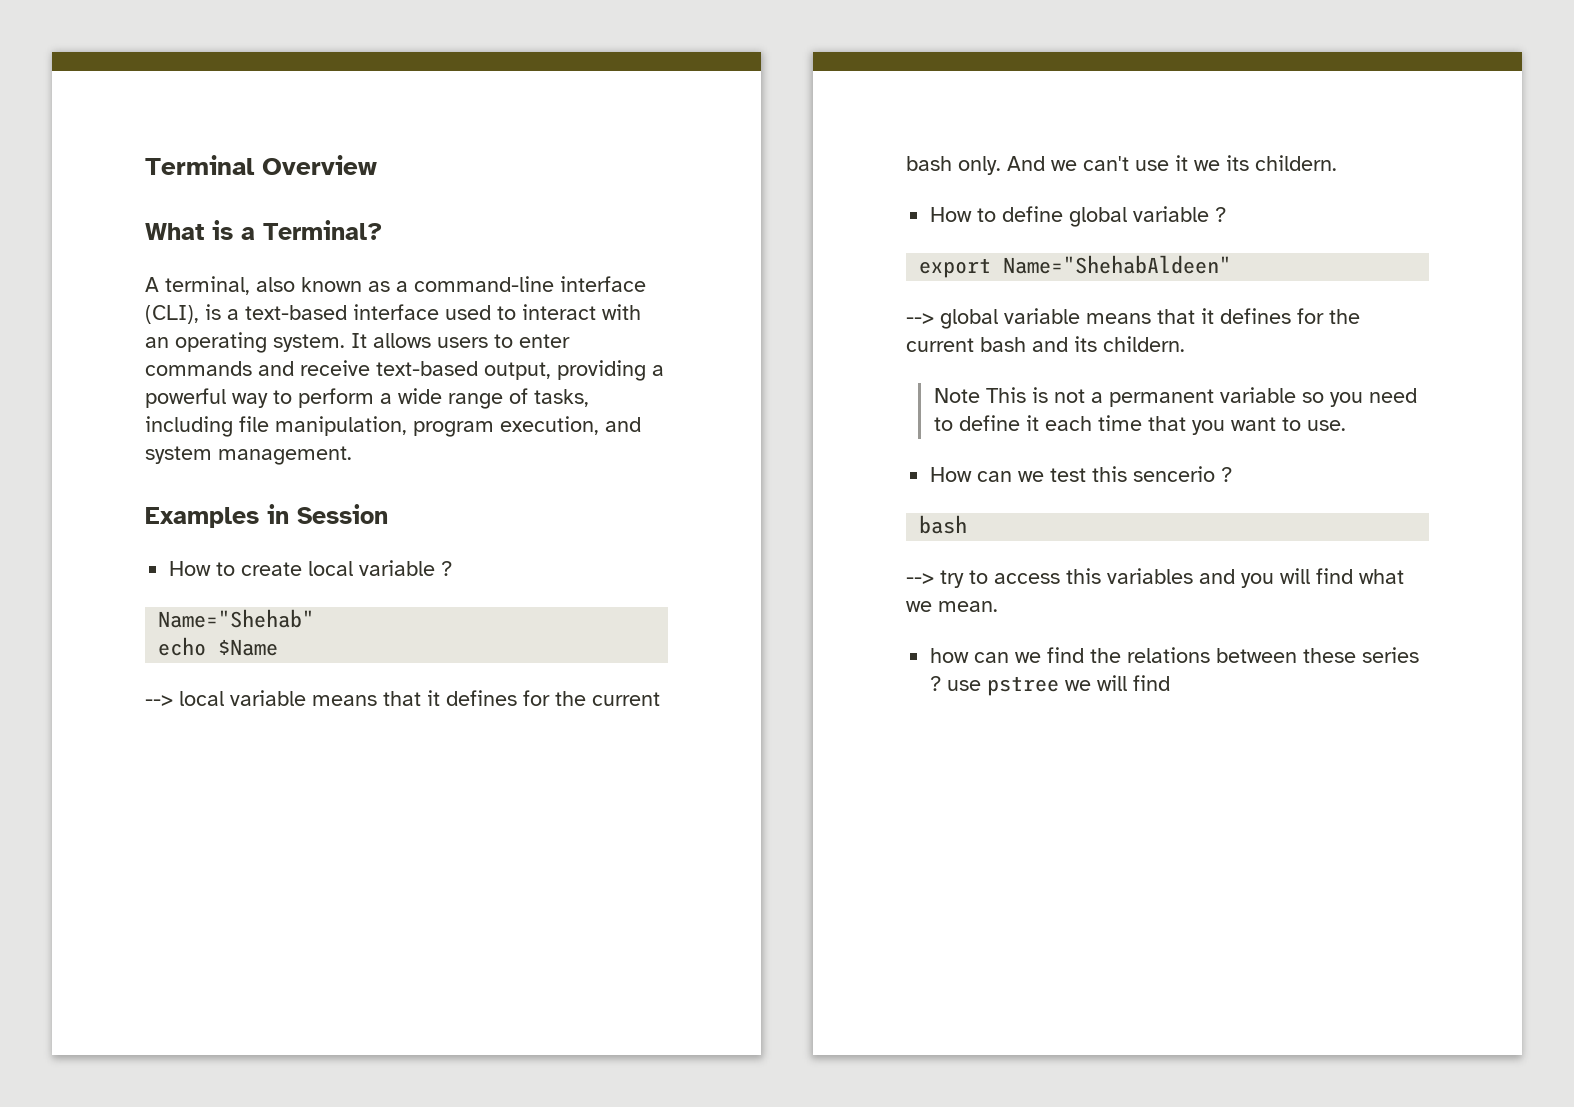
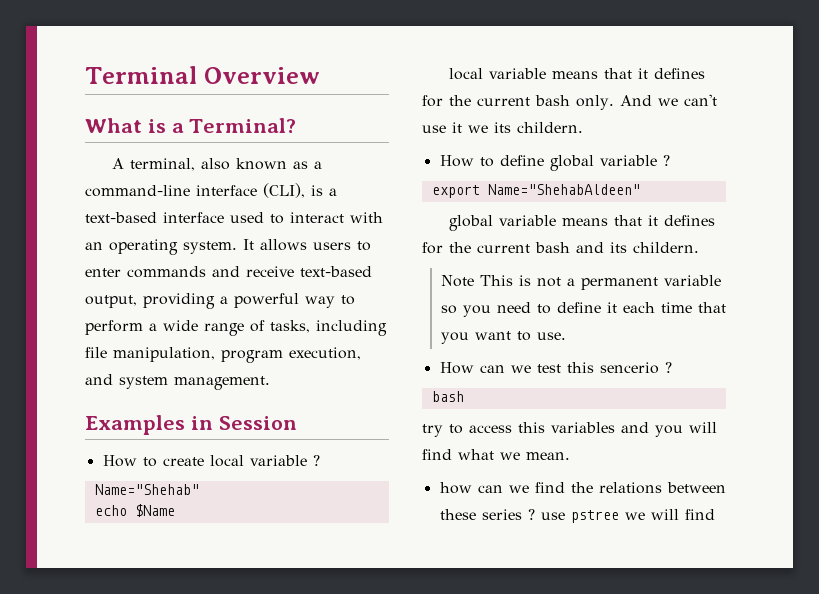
[145,695,173,706] --> -> (175, 510) none
[906,313,934,324] --> -> (640, 189) none
[906,573,934,584] --> -> (464, 396) none

